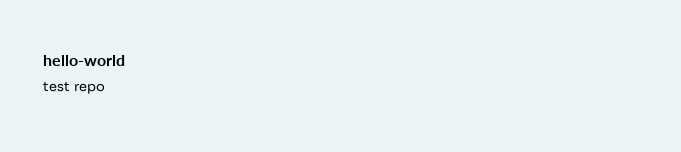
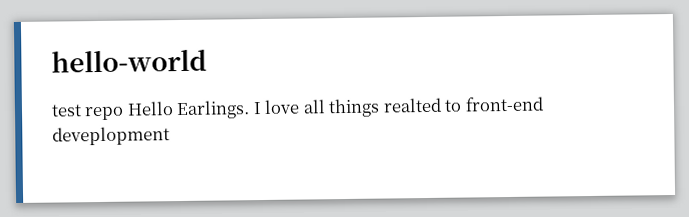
(105, 88) none -> [126,96,544,120] [52,126,170,146] Hello Earlings. I love all things realted to front-end deveplopment

